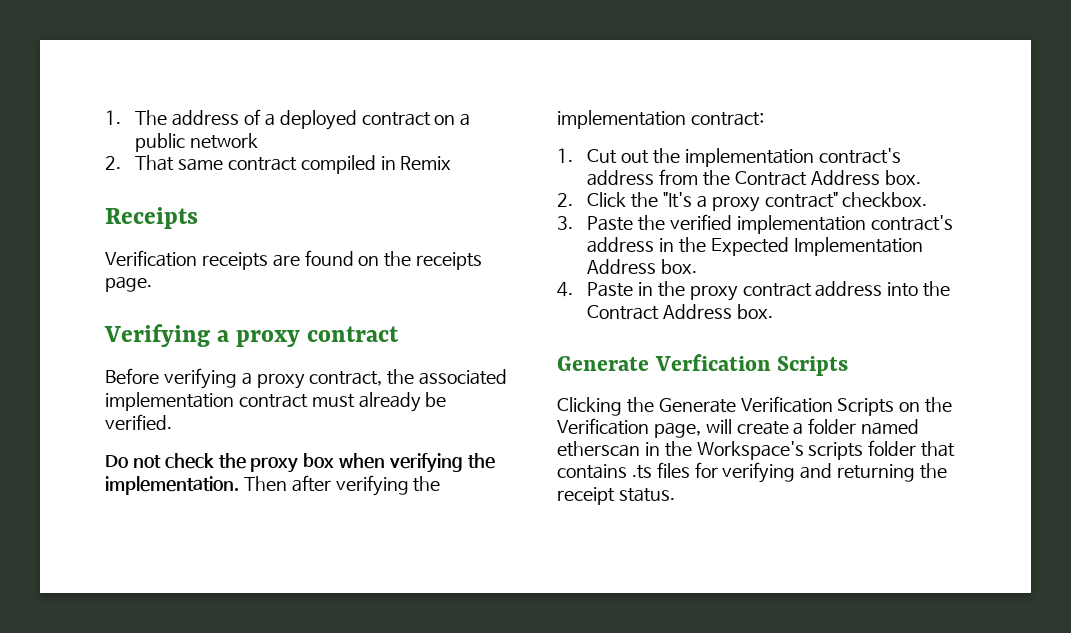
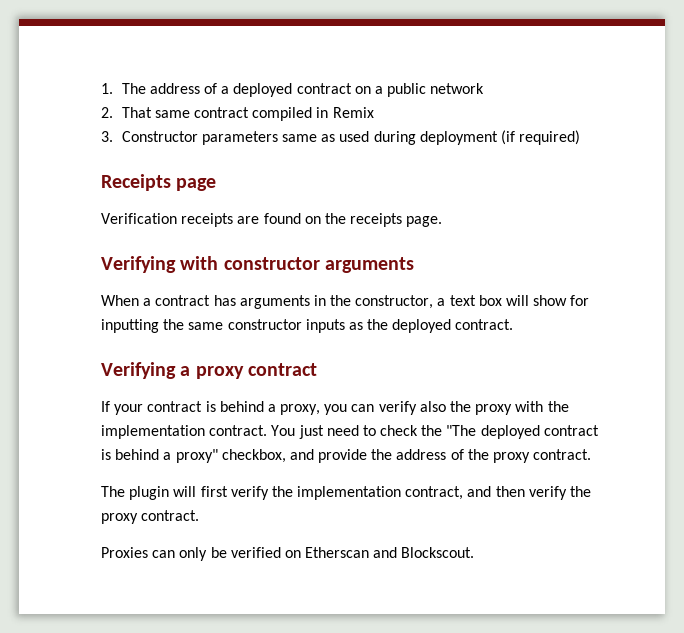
(452, 163) none -> [101,130,581,145] // 3. Constructor parameters same as used during deployment (if required)
(198, 218) none -> [176,178,217,191] page
[217,326,400,347] [105,368,508,389] [105,392,447,412] [105,414,172,430] [105,453,495,473] [105,475,441,496] [557,110,764,129] [557,148,901,167] [587,169,921,186] [557,192,928,212] [557,214,953,234] [587,237,923,256] [587,259,698,274] [557,281,951,301] [587,304,773,320] [557,354,849,376] [557,396,953,416] [557,418,920,438] [557,440,956,460] [557,462,948,483] [557,487,675,505] a proxy contract // Before verifying a proxy contract, the associated implementation contract must already be verified. // Do not check the proxy box when verifying the implementation. Then after verifying the implementation contract: // 1. Cut out the implementation contract's address from the Contract Address box. // 2. Click the "It's a proxy contract" checkbox. // 3. Paste the verified implementation contract's address in the Expected Implementation Address box. // 4. Paste in the proxy contract address into the Contract Address box. // Generate Verfication Scripts // Clicking the Generate Verification Scripts on the Verification page, will create a folder named etherscan in the Workspace's scripts folder that contains .ts files for verifying and returning the receipt status. -> [180,256,414,273] [101,295,590,309] [101,319,514,333] [101,362,317,379] [101,401,569,415] [101,425,599,439] [101,449,592,463] [101,486,592,500] [101,510,200,524] [101,547,475,561] with constructor arguments // When a contract has arguments in the constructor, a text box will show for inputting the same constructor inputs as the deployed contract. // Verifying a proxy contract // If your contract is behind a proxy, you can verify also the proxy with the implementation contract. You just need to check the "The deployed contract is behind a proxy" checkbox, and provide the address of the proxy contract. // The plugin will first verify the implementation contract, and then verify the proxy contract. // Proxies can only be verified on Etherscan and Blockscout.

